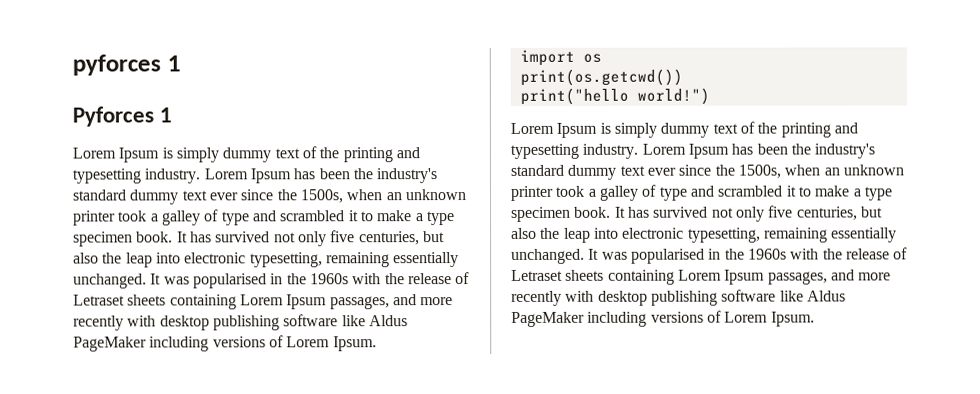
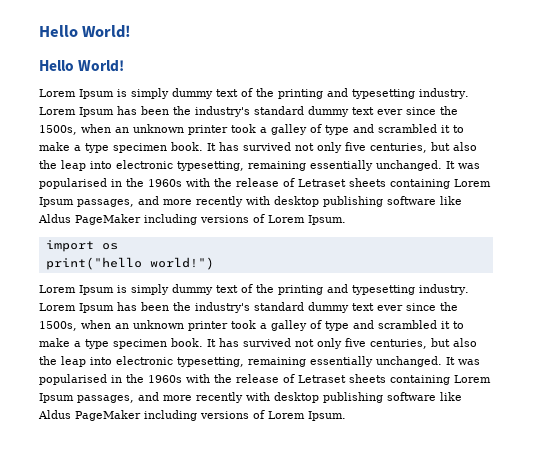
[72,54,181,76] [72,106,173,127] pyforces 1 // Pyforces 1 -> [39,25,132,38] [39,60,125,72] Hello World! // Hello World!
[519,68,683,86] // print(os.getcwd()) -> (118, 246) none

